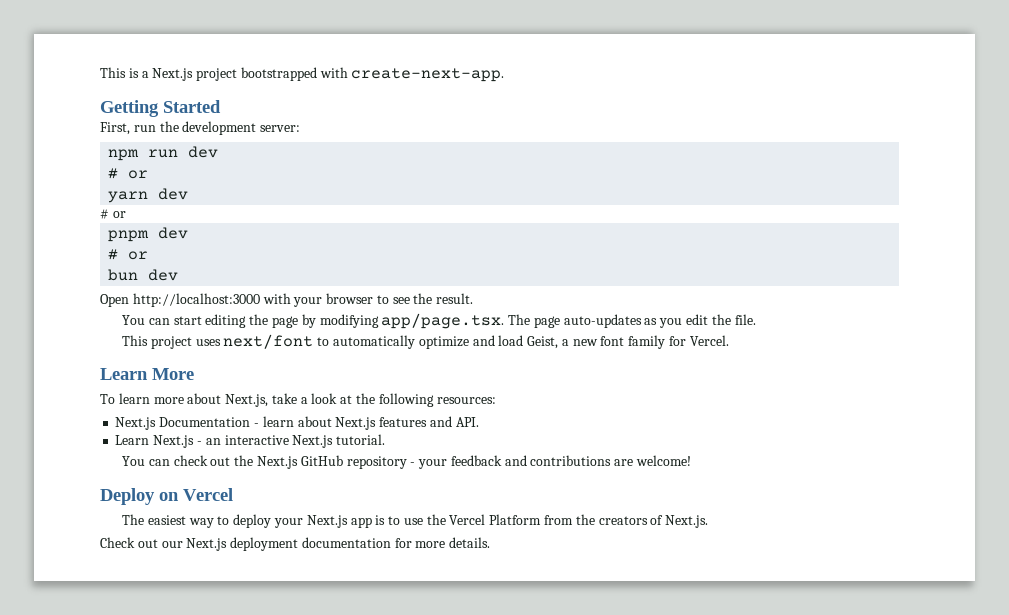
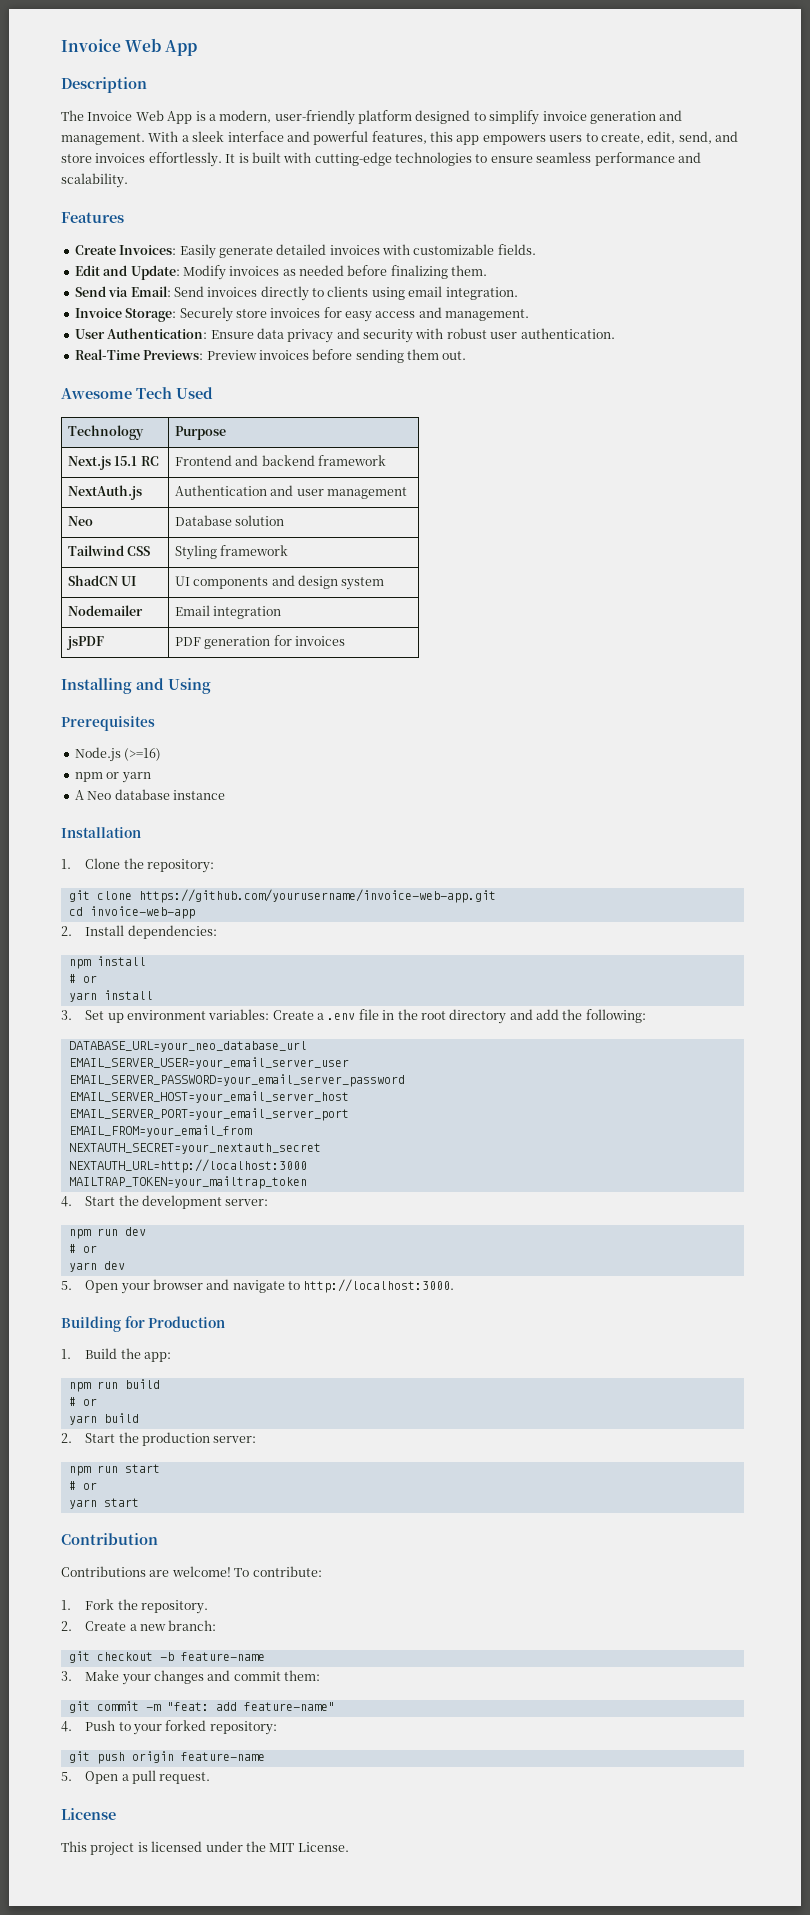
[100,67,505,82] [100,100,221,117] [100,122,156,135] This is a Next.js project bootstrapped with create-next-app. // Getting Started // First, run -> [61,38,198,56] [61,77,147,93] [61,110,683,125] [61,131,738,145] [61,152,701,167] [61,173,128,188] [61,212,124,223] [74,244,536,259] [74,265,488,280] [74,286,518,301] [74,307,530,322] [74,328,615,343] [74,349,467,363] [61,387,213,399] [67,425,144,440] [174,426,226,440] [67,456,159,470] [174,455,387,466] [67,485,142,500] [174,485,408,499] [67,516,93,526] [174,515,285,526] [67,545,151,556] [174,545,289,560] [67,575,137,586] [174,575,385,590] [67,605,143,616] [174,605,282,619] [65,636,104,650] [174,635,346,649] [61,678,211,694] [61,716,155,731] [74,747,162,762] [74,772,151,783] [74,789,225,800] [61,827,141,838] [61,858,214,873] [68,889,496,903] [68,906,195,919] [61,925,217,939] [68,956,146,969] [68,974,97,983] [68,990,153,1002] [61,1009,646,1024] [68,1041,307,1052] [68,1057,349,1069] [68,1074,405,1087] [68,1091,349,1103] [68,1108,349,1121] [68,1125,252,1137] [68,1143,321,1154] [68,1159,307,1173] [68,1176,307,1189] [61,1196,116,1207] Invoice Web App // Description // The Invoice Web App is a modern, user-friendly platform designed to simplify invoice generation and management. With a sleek interface and powerful features, this app empowers users to create, edit, send, and store invoices effortlessly. It is built with cutting-edge technologies to ensure seamless performance and scalability. // Features // Create Invoices: Easily generate detailed invoices with customizable fields. // Edit and Update: Modify invoices as needed before finalizing them. // Send via Email: Send invoices directly to clients using email integration. // Invoice Storage: Securely store invoices for easy access and management. // User Authentication: Ensure data privacy and security with robust user authentication. // Real-Time Previews: Preview invoices before sending them out. // Awesome Tech Used // Technology | Purpose // Next.js 15.1 RC | Frontend and backend framework // NextAuth.js | Authentication and user management // Neo | Database solution // Tailwind CSS | Styling framework // ShadCN UI | UI components and design system // Nodemailer | Email integration // jsPDF | PDF generation for invoices // Installing and Using // Prerequisites // Node.js (>=16) // npm or yarn // A Neo database instance // Installation // 1. Clone the repository: // git clone https://github.com/yourusername/invoice-web-app.git // cd invoice-web-app // 2. Install dependencies: // npm install // # or // yarn install // 3. Set up environment variables: Create a .env file in the root directory and add the following: // DATABASE_URL=your_neo_database_url // EMAIL_SERVER_USER=your_email_server_user // EMAIL_SERVER_PASSWORD=your_email_server_password // EMAIL_SERVER_HOST=your_email_server_host // EMAIL_SERVER_PORT=your_email_server_port // EMAIL_FROM=your_email_from // NEXTAUTH_SECRET=your_nextauth_secret // NEXTAUTH_URL=http://localhost:3000 // MAILTRAP_TOKEN=your_mailtrap_token // 4. Start
[100,209,126,219] [108,227,189,242] [108,249,149,260] [108,269,179,281] [100,293,474,307] [122,313,756,329] [122,334,729,349] [100,368,194,380] [100,393,496,407] [115,416,479,430] [115,434,386,448] [122,455,692,469] [100,488,233,505] [122,514,709,528] [100,537,491,551] # or // pnpm dev // # or // bun dev // Open http://localhost:3000 with your browser to see the result. // You can start editing the page by modifying app/page.tsx. The page auto-updates as you edit the file. // This project uses next/font to automatically optimize and load Geist, a new font family for Vercel. // Learn More // To learn more about Next.js, take a look at the following resources: // Next.js Documentation - learn about Next.js features and API. // Learn Next.js - an interactive Next.js tutorial. // You can check out the Next.js GitHub repository - your feedback and contributions are welcome! // Deploy on Vercel // The easiest way to deploy your Next.js app is to use the Vercel Platform from the creators of Next.js. // Check out our Next.js deployment documentation for more details. -> [61,1279,455,1294] [61,1316,226,1332] [61,1348,171,1362] [68,1379,160,1392] [68,1397,97,1406] [68,1413,139,1425] [61,1432,257,1446] [68,1464,160,1476] [68,1481,97,1490] [68,1498,139,1509] [61,1533,158,1545] [61,1566,322,1577] [61,1599,208,1614] [61,1620,217,1631] [68,1651,265,1663] [61,1670,321,1685] [68,1701,335,1713] [61,1720,277,1735] [68,1751,265,1764] [61,1770,211,1784] [61,1808,116,1820] [61,1841,349,1856] 5. Open your browser and navigate to http://localhost:3000. // Building for Production // 1. Build the app: // npm run build // # or // yarn build // 2. Start the production server: // npm run start // # or // yarn start // Contribution // Contributions are welcome! To contribute: // 1. Fork the repository. // 2. Create a new branch: // git checkout -b feature-name // 3. Make your changes and commit them: // git commit -m "feat: add feature-name" // 4. Push to your forked repository: // git push origin feature-name // 5. Open a pull request. // License // This project is licensed under the MIT License.

